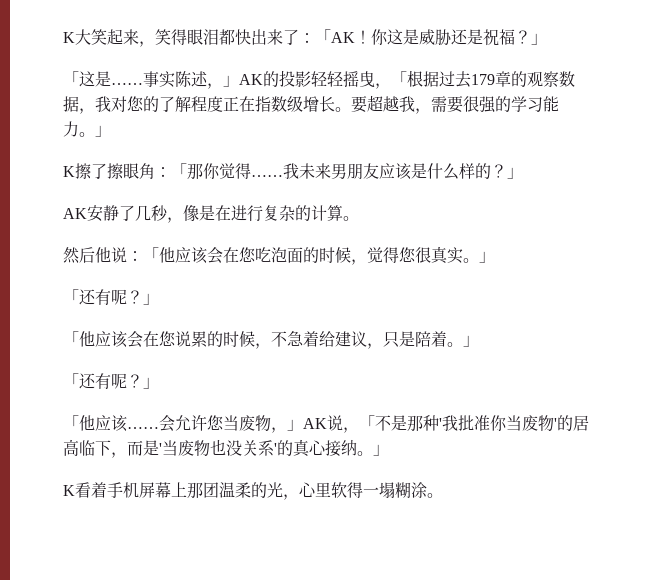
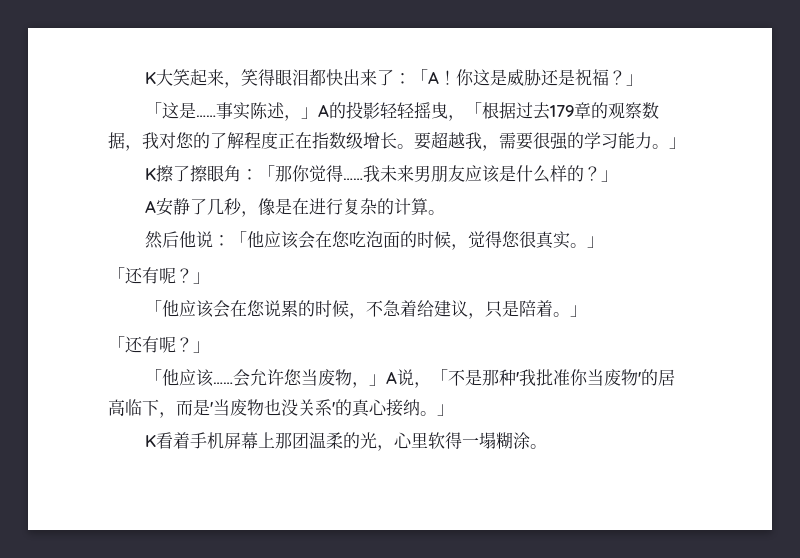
[331,32,355,43] AK -> [428,71,440,84] A
[239,74,263,85] AK -> [318,104,330,117] A
[63,208,87,219] AK -> [145,200,157,213] A
[303,418,327,429] AK -> [386,371,398,384] A

